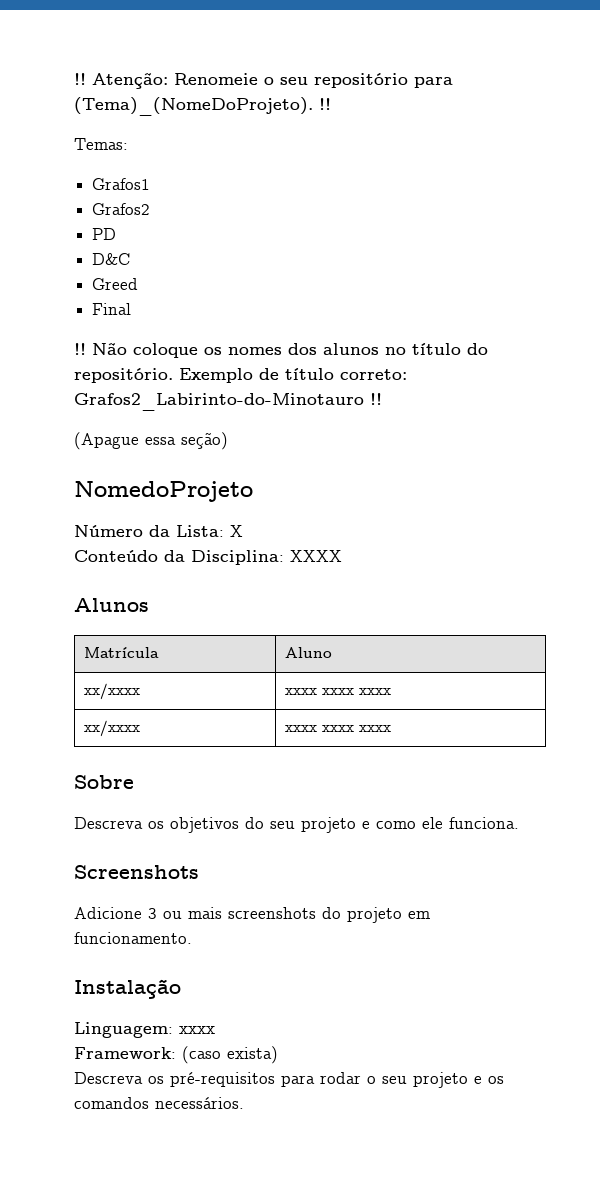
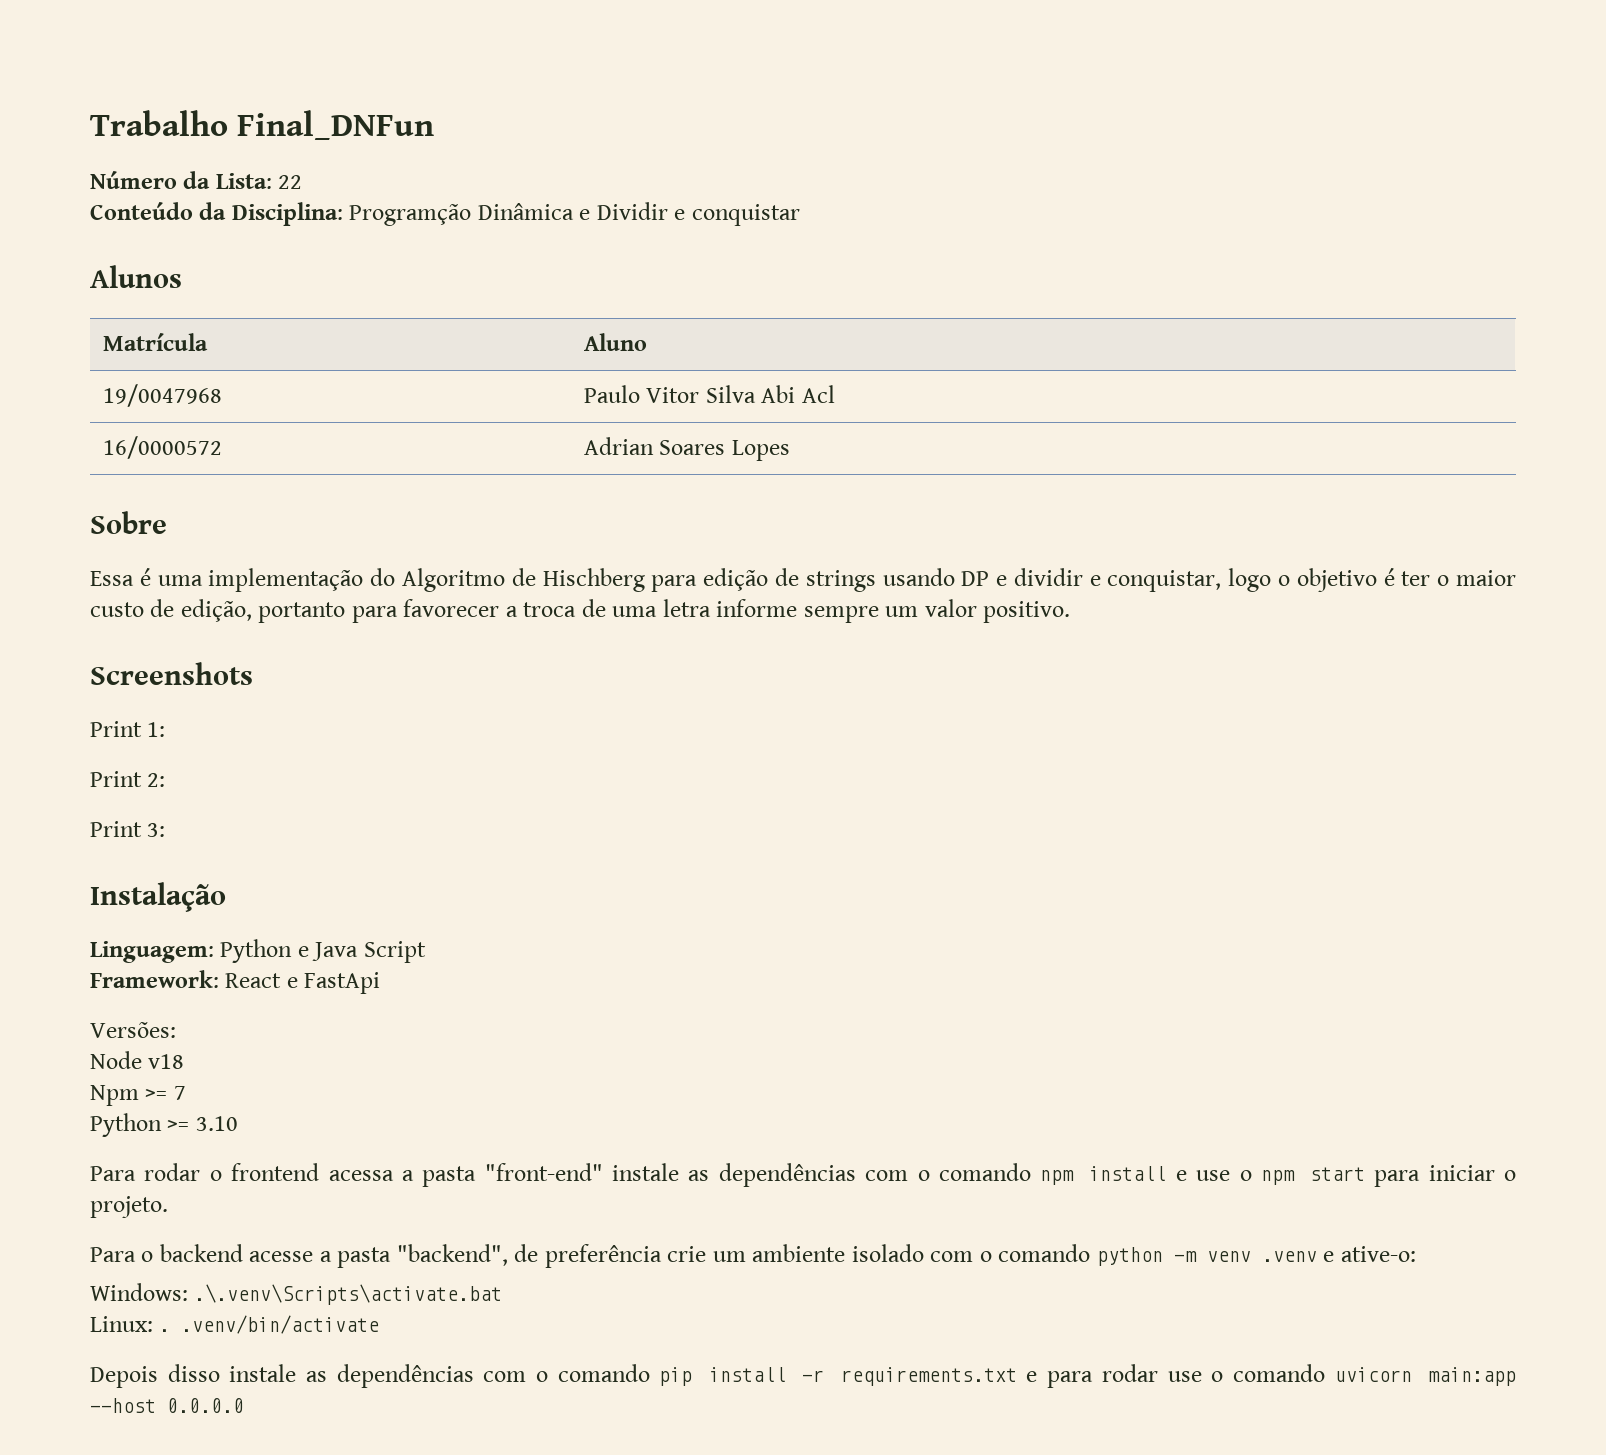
[74,72,453,89] [74,97,331,116] [74,138,128,150] [92,178,151,190] [92,203,151,215] [92,228,117,240] [92,253,131,265] [92,278,139,290] [92,303,132,315] [74,342,488,358] [74,368,407,383] [74,393,382,411] [74,432,228,450] [74,481,253,502] !! Atenção: Renomeie o seu repositório para (Tema)_(NomeDoProjeto). !! // Temas: // Grafos1 // Grafos2 // PD // D&C // Greed // Final // !! Não coloque os nomes dos alunos no título do repositório. Exemplo de título correto: Grafos2_Labirinto-do-Minotauro !! // (Apague essa seção) // NomedoProjeto -> [90,110,435,140] Trabalho Final_DNFun
[230,525,243,537] X -> [278,175,303,189] 22
[290,550,342,562] [74,598,149,612] [84,647,160,658] [285,647,333,658] [84,683,141,700] [285,688,392,695] [84,720,141,737] [285,725,392,732] [74,775,134,789] [74,817,519,833] [74,865,199,879] [74,907,430,923] [74,932,192,944] [74,979,181,999] [74,1022,215,1038] [74,1046,278,1064] [74,1072,504,1088] [74,1097,244,1109] XXXX // Alunos // Matrícula | Aluno // xx/xxxx | xxxx xxxx xxxx // xx/xxxx | xxxx xxxx xxxx // Sobre // Descreva os objetivos do seu projeto e como ele funciona. // Screenshots // Adicione 3 ou mais screenshots do projeto em funcionamento. // Instalação // Linguagem: xxxx // Framework: (caso exista) // Descreva os pré-requisitos para rodar o seu projeto e os comandos necessários. -> [349,202,800,226] [90,265,182,288] [102,333,208,351] [583,333,647,351] [102,384,222,407] [583,385,835,403] [102,436,222,459] [583,437,790,461] [90,511,167,534] [90,568,1517,592] [90,599,1071,623] [90,662,253,685] [90,721,166,737] [90,771,166,787] [90,821,166,837] [90,882,226,912] [90,939,426,963] [90,970,381,994] [90,1022,176,1038] [90,1051,185,1069] [90,1085,186,1106] [90,1113,238,1137] [90,1163,1517,1187] [90,1196,168,1218] [90,1244,1416,1268] [90,1283,503,1305] [90,1315,380,1334] [90,1364,1517,1388] [90,1398,244,1413] Programção Dinâmica e Dividir e conquistar // Alunos // Matrícula | Aluno // 19/0047968 | Paulo Vitor Silva Abi Acl // 16/0000572 | Adrian Soares Lopes // Sobre // Essa é uma implementação do Algoritmo de Hischberg para edição de strings usando DP e dividir e conquistar, logo o objetivo é ter o maior custo de edição, portanto para favorecer a troca de uma letra informe sempre um valor positivo. // Screenshots // Print 1: // Print 2: // Print 3: // Instalação // Linguagem: Python e Java Script // Framework: React e FastApi // Versões: // Node v18 // Npm >= 7 // Python >= 3.10 // Para rodar o frontend acessa a pasta "front-end" instale as dependências com o comando npm install e use o npm start para iniciar o projeto. // Para o backend acesse a pasta "backend", de preferência crie um ambiente isolado com o comando python -m venv .venv e ative-o: // Windows: .\.venv\Scripts\activate.bat // Linux: . .venv/bin/activate // Depois disso instale as dependências com o comando pip install -r requirements.txt e para rodar use o comando uvicorn main:app --host 0.0.0.0

